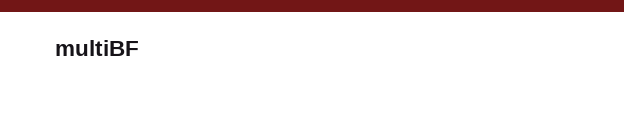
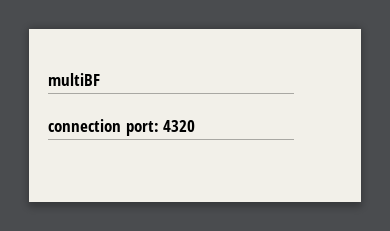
(139, 48) none -> [48,119,196,136] // connection port: 4320

